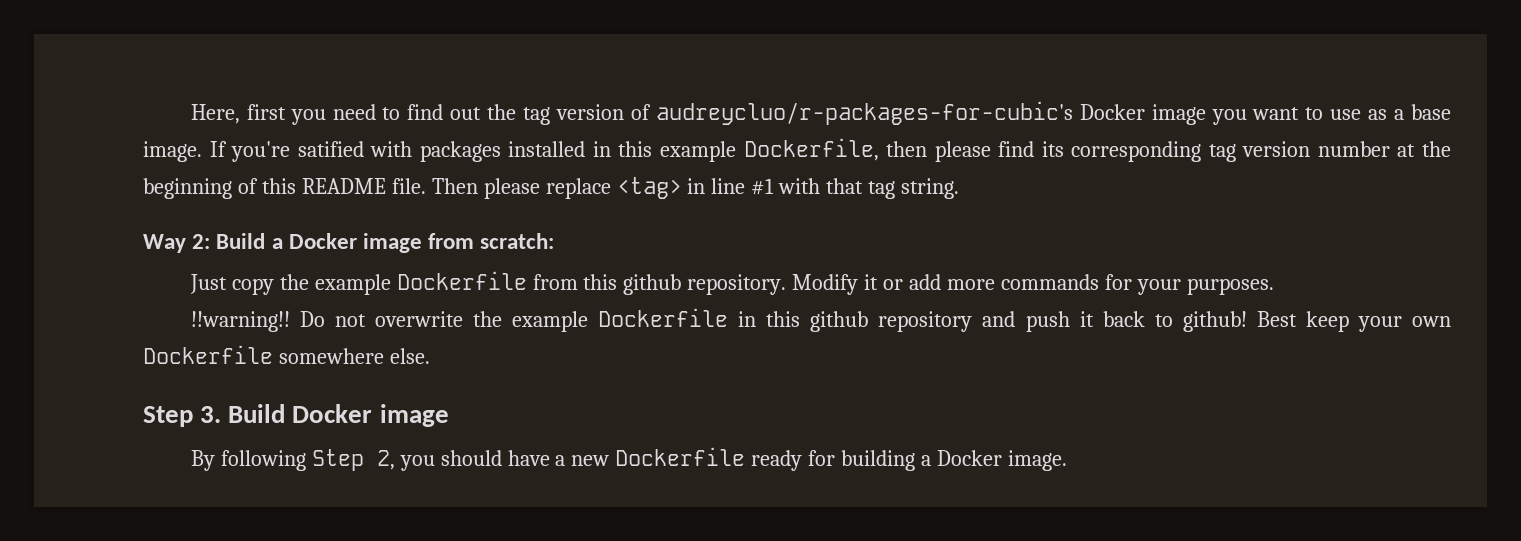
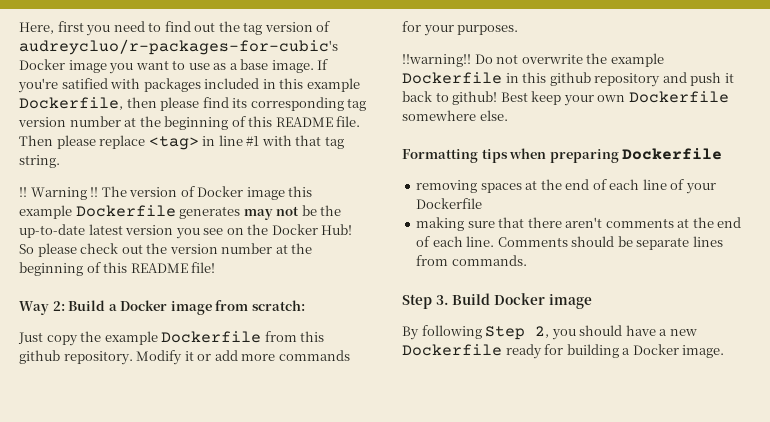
[508,141,586,157] installed -> [204,78,260,89] included
(960, 188) none -> [19,186,313,200] [19,205,342,220] [19,224,353,239] [19,243,313,257] [19,262,216,276] // !! Warning !! The version of Docker image this example Dockerfile generates may not be the up-to-date latest version you see on the Docker Hub! So please check out the version number at the beginning of this README file!
(430, 356) none -> [402,148,723,163] [416,179,716,194] [416,198,483,209] [416,217,742,231] [416,236,723,250] [416,255,527,266] // Formatting tips when preparing Dockerfile // removing spaces at the end of each line of your Dockerfile // making sure that there aren't comments at the end of each line. Comments should be separate lines from commands.

